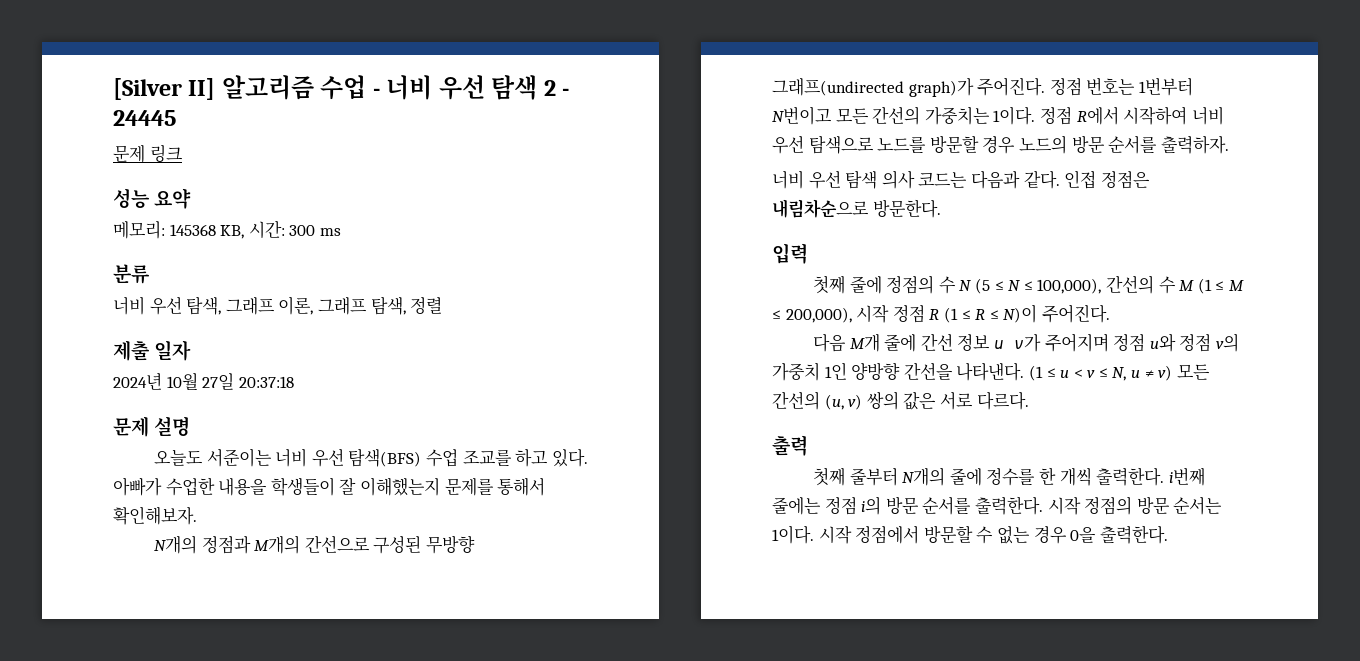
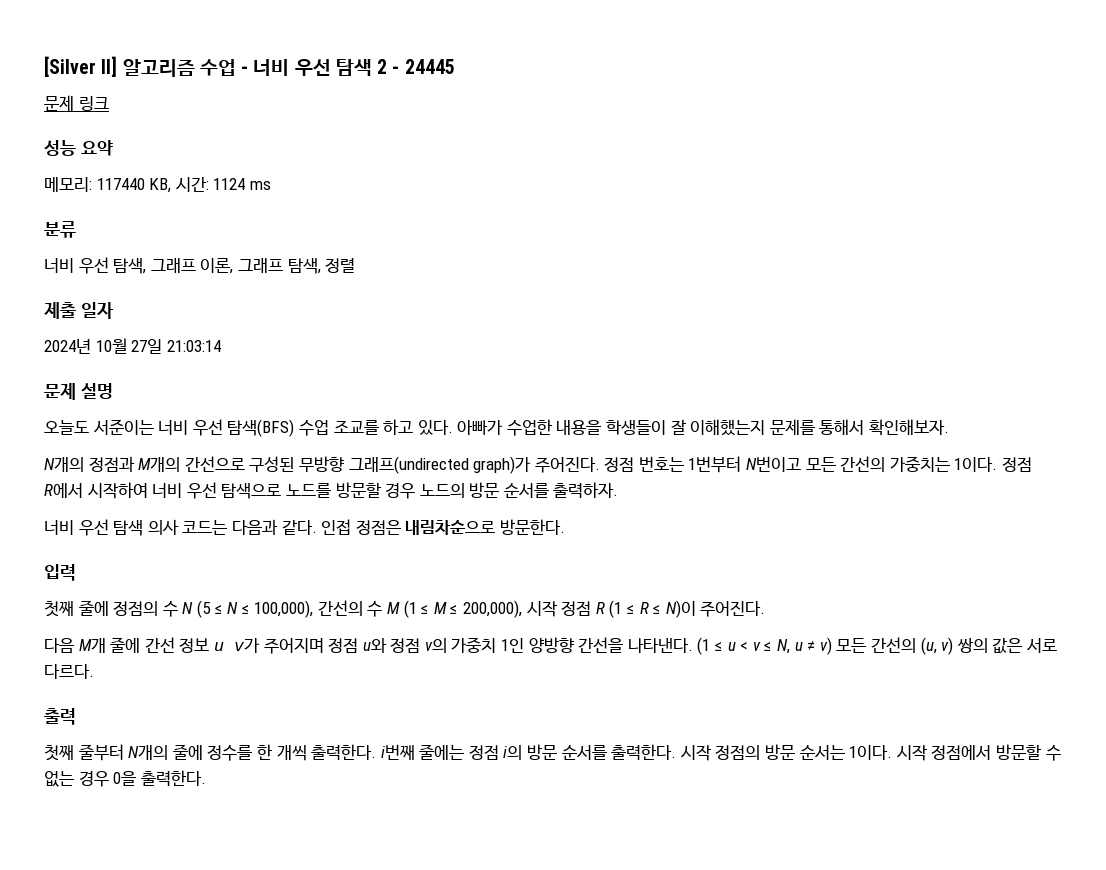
[169,224,216,236] 145368 -> [96,178,145,190] 117440
[289,225,316,236] 300 -> [213,178,246,190] 1124
[238,376,294,388] 20:37:18 -> [166,340,221,352] 21:03:14

